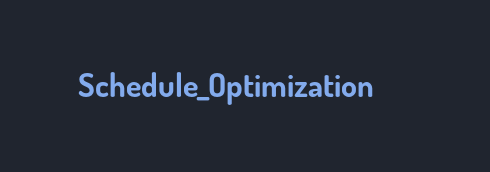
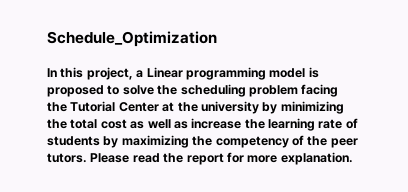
(374, 88) none -> [47,67,319,80] [47,84,339,97] [47,101,344,114] [47,118,358,131] [47,135,358,148] [47,152,353,165] // In this project, a Linear programming model is proposed to solve the scheduling problem facing the Tutorial Center at the university by minimizing the total cost as well as increase the learning rate of students by maximizing the competency of the peer tutors. Please read the report for more explanation.

